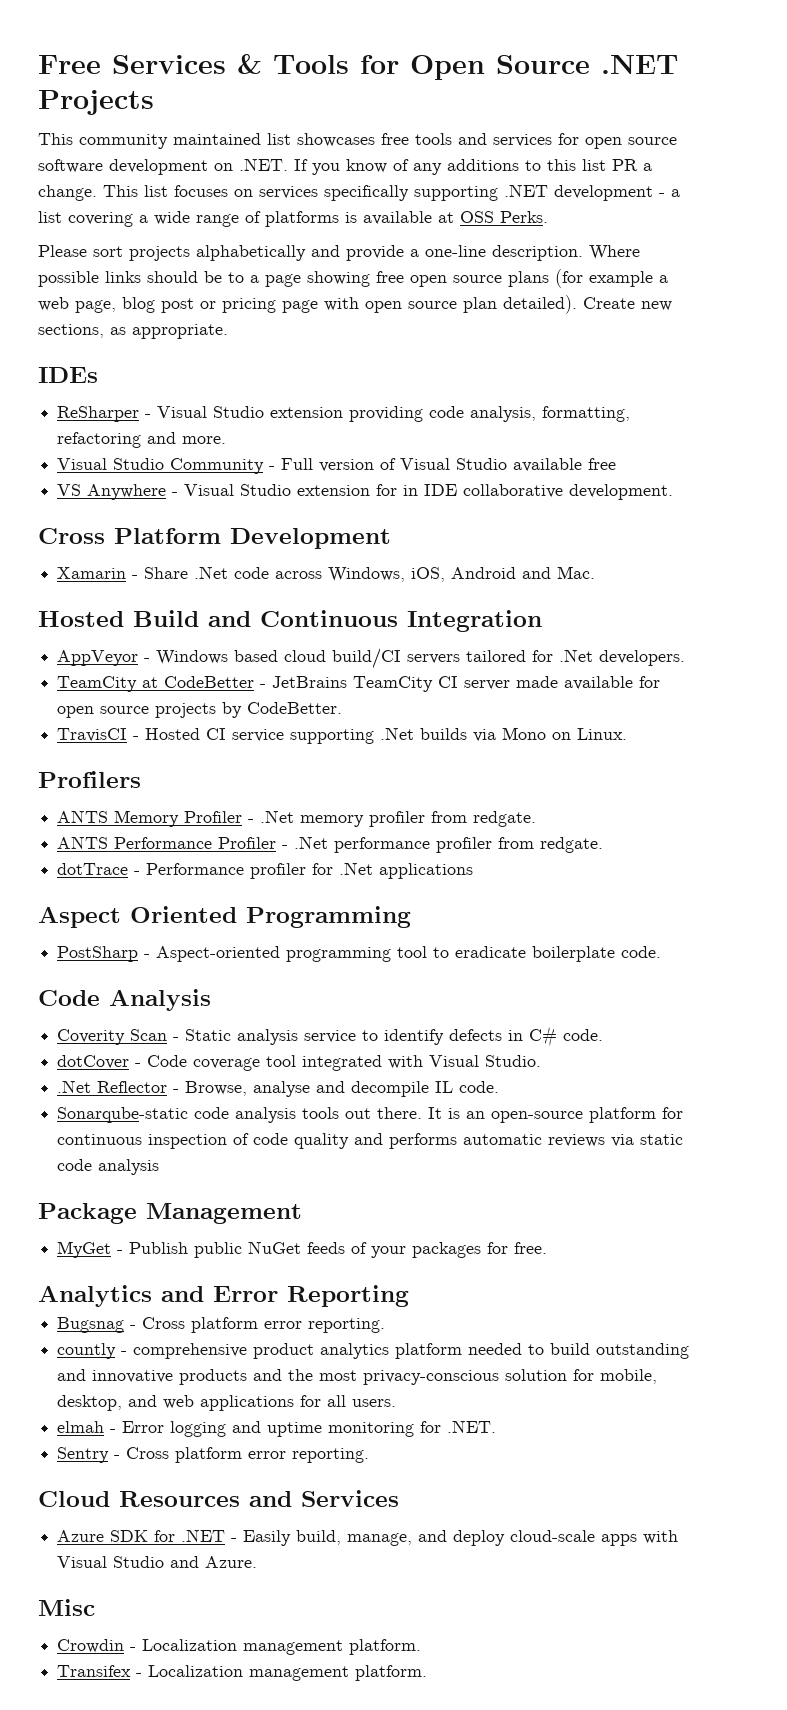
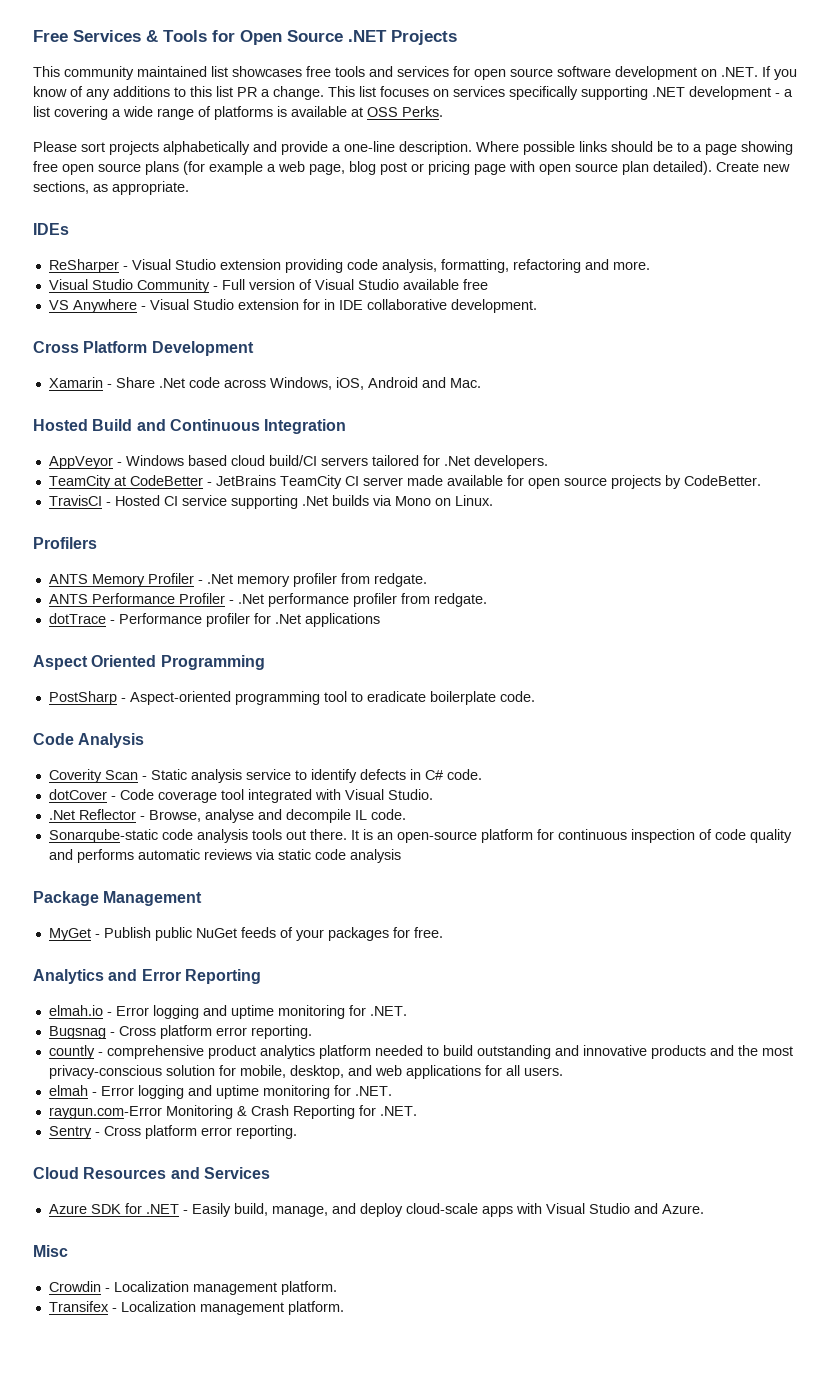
(409, 1296) none -> [48,1005,407,1019] // elmah.io - Error logging and uptime monitoring for .NET.
(497, 1426) none -> [48,1105,417,1119] // raygun.com-Error Monitoring & Crash Reporting for .NET.

